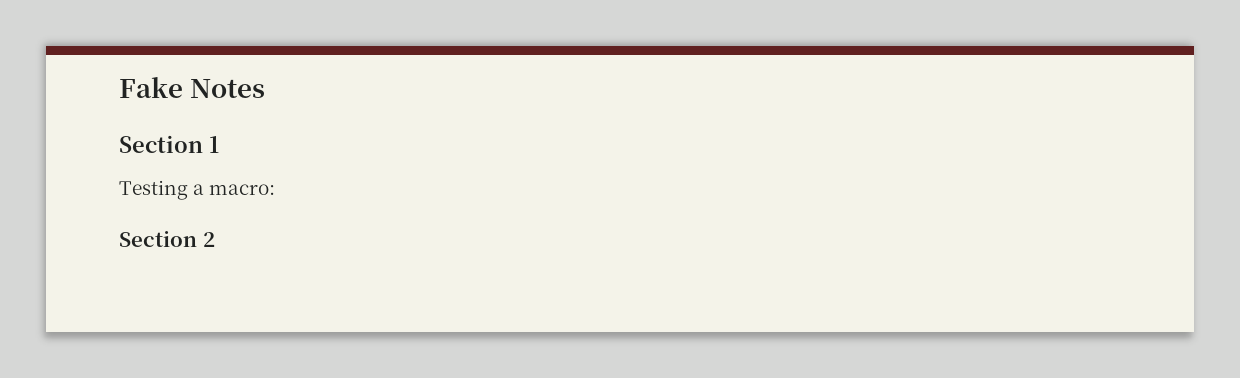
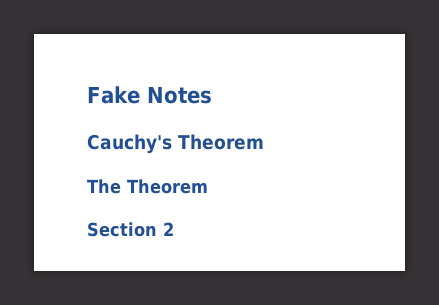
[119,135,219,153] [119,180,276,200] Section 1 // Testing a macro: -> [87,134,264,154] [87,179,208,194] Cauchy's Theorem // The Theorem

